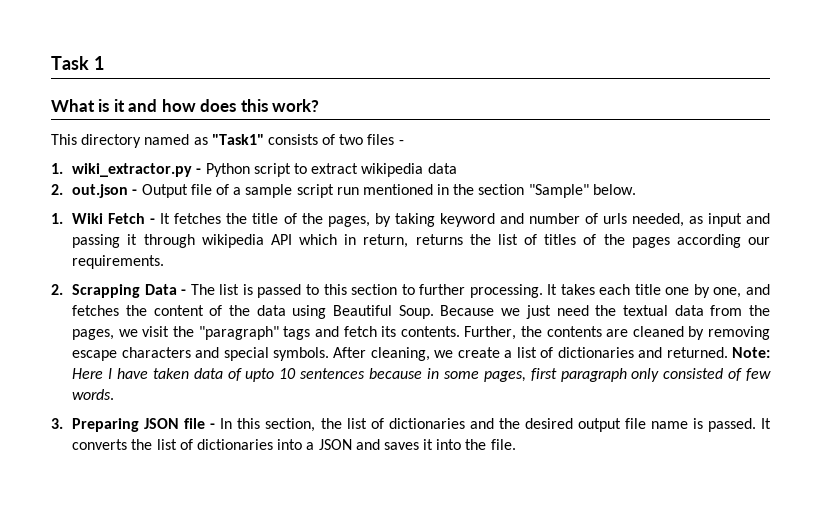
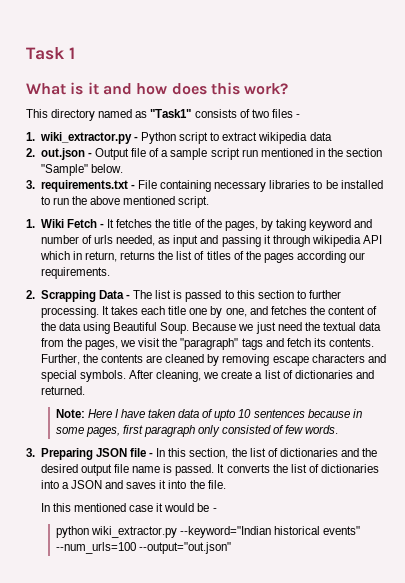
(636, 189) none -> [26,180,383,192] [40,196,210,208] // 3. requirements.txt - File containing necessary libraries to be installed to run the above mentioned script.
(728, 352) none -> (85, 390) //
(516, 444) none -> [40,503,217,512] [55,526,360,538] [55,542,231,554] // In this mentioned case it would be - // python wiki_extractor.py --keyword="Indian historical events" --num_urls=100 --output="out.json"

